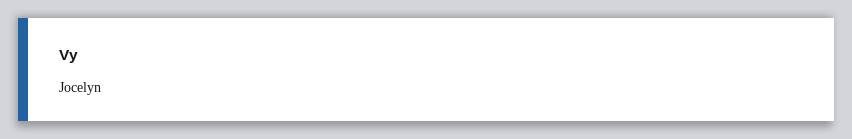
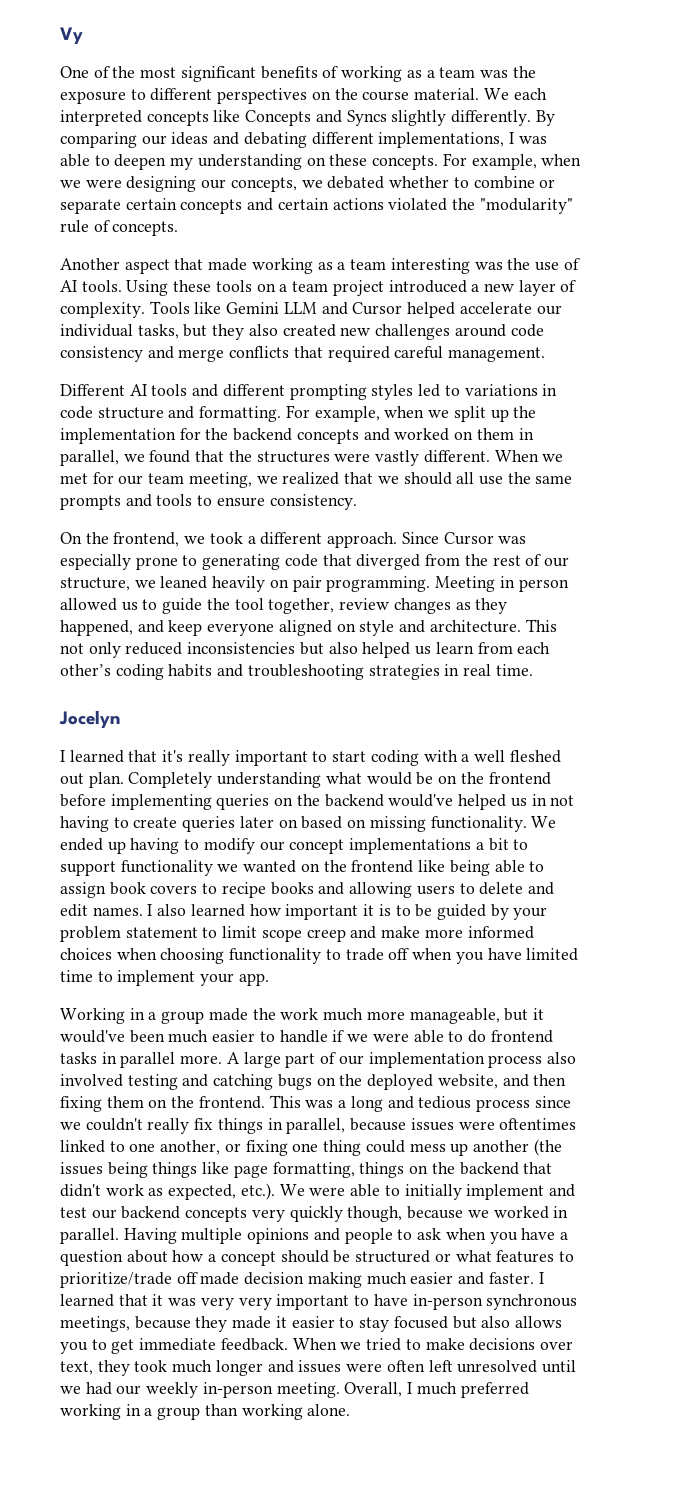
[59,82,101,95] Jocelyn -> [60,66,536,82] [60,88,547,104] [60,110,555,126] [60,132,547,148] [60,153,582,170] [60,176,556,192] [60,198,573,214] [60,220,179,236] [60,258,580,274] [60,280,577,296] [60,301,562,318] [60,324,544,340] [60,346,546,362] [60,384,558,400] [60,405,537,422] [60,428,534,444] [60,450,564,466] [60,472,573,488] [60,494,357,510] [60,532,527,548] [60,554,569,570] [60,576,569,592] [60,598,508,614] [60,619,557,636] [60,642,551,658] [60,664,533,680] [59,710,120,728] [60,750,561,766] [60,772,551,788] [60,794,575,810] [60,816,557,832] [60,838,529,854] [60,860,545,876] [60,882,554,898] [60,904,548,920] [60,926,534,942] [60,948,579,964] [60,970,269,986] [60,1008,544,1024] [60,1030,553,1043] [60,1052,576,1068] [60,1074,567,1090] [60,1095,571,1112] [60,1118,577,1134] [60,1139,562,1156] [60,1162,553,1178] [60,1183,575,1200] [60,1206,569,1222] [60,1228,568,1244] [60,1250,574,1266] [60,1272,544,1288] [60,1294,578,1310] [60,1316,562,1332] [60,1338,573,1354] [60,1360,576,1376] [60,1382,529,1398] [60,1404,351,1420] One of the most significant benefits of working as a team was the exposure to different perspectives on the course material. We each interpreted concepts like Concepts and Syncs slightly differently. By comparing our ideas and debating different implementations, I was able to deepen my understanding on these concepts. For example, when we were designing our concepts, we debated whether to combine or separate certain concepts and certain actions violated the "modularity" rule of concepts. // Another aspect that made working as a team interesting was the use of AI tools. Using these tools on a team project introduced a new layer of complexity. Tools like Gemini LLM and Cursor helped accelerate our individual tasks, but they also created new challenges around code consistency and merge conflicts that required careful management. // Different AI tools and different prompting styles led to variations in code structure and formatting. For example, when we split up the implementation for the backend concepts and worked on them in parallel, we found that the structures were vastly different. When we met for our team meeting, we realized that we should all use the same prompts and tools to ensure consistency. // On the frontend, we took a different approach. Since Cursor was especially prone to generating code that diverged from the rest of our structure, we leaned heavily on pair programming. Meeting in person allowed us to guide the tool together, review changes as they happened, and keep everyone aligned on style and architecture. This not only reduced inconsistencies but also helped us learn from each other’s coding habits and troubleshooting strategies in real time. // Jocelyn // I learned that it's really important to start coding with a well fleshed out plan. Completely understanding what would be on the frontend before implementing queries on the backend would've helped us in not having to create queries later on based on missing functionality. We ended up having to modify our concept implementations a bit to support functionality we wanted on the frontend like being able to assign book covers to recipe books and allowing users to delete and edit names. I also learned how important it is to be guided by your problem statement to limit scope creep and make more informed choices when choosing functionality to trade off when you have limited time to implement your app. // Working in a group made the work much more manageable, but it would've been much easier to handle if we were able to do frontend tasks in parallel more. A large part of our implementation process also involved testing and catching bugs on the deployed website, and then fixing them on the frontend. This was a long and tedious process since we couldn't really fix things in parallel, because issues were oftentimes linked to one another, or fixing one thing could mess up another (the issues being things like page formatting, things on the backend that didn't work as expected, etc.). We were able to initially implement and test our backend concepts very quickly though, because we worked in parallel. Having multiple opinions and people to ask when you have a question about how a concept should be structured or what features to prioritize/trade off made decision making much easier and faster. I learned that it was very very important to have in-person synchronous meetings, because they made it easier to stay focused but also allows you to get immediate feedback. When we tried to make decisions over text, they took much longer and issues were often left unresolved until we had our weekly in-person meeting. Overall, I much preferred working in a group than working alone.

